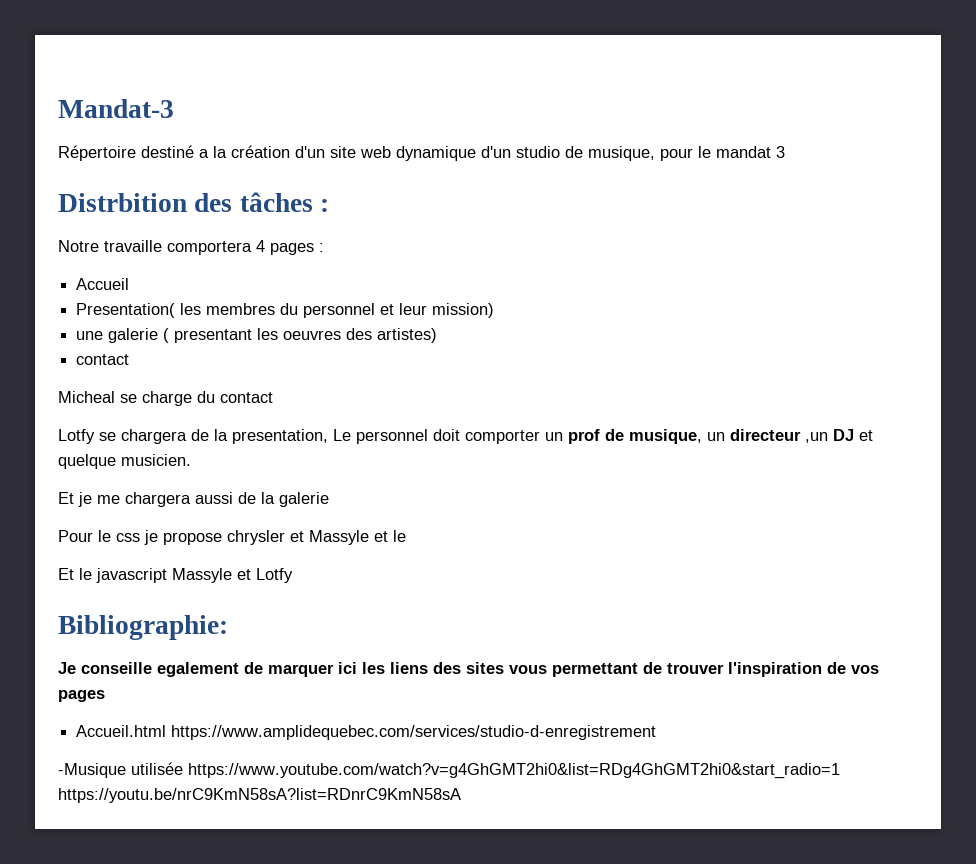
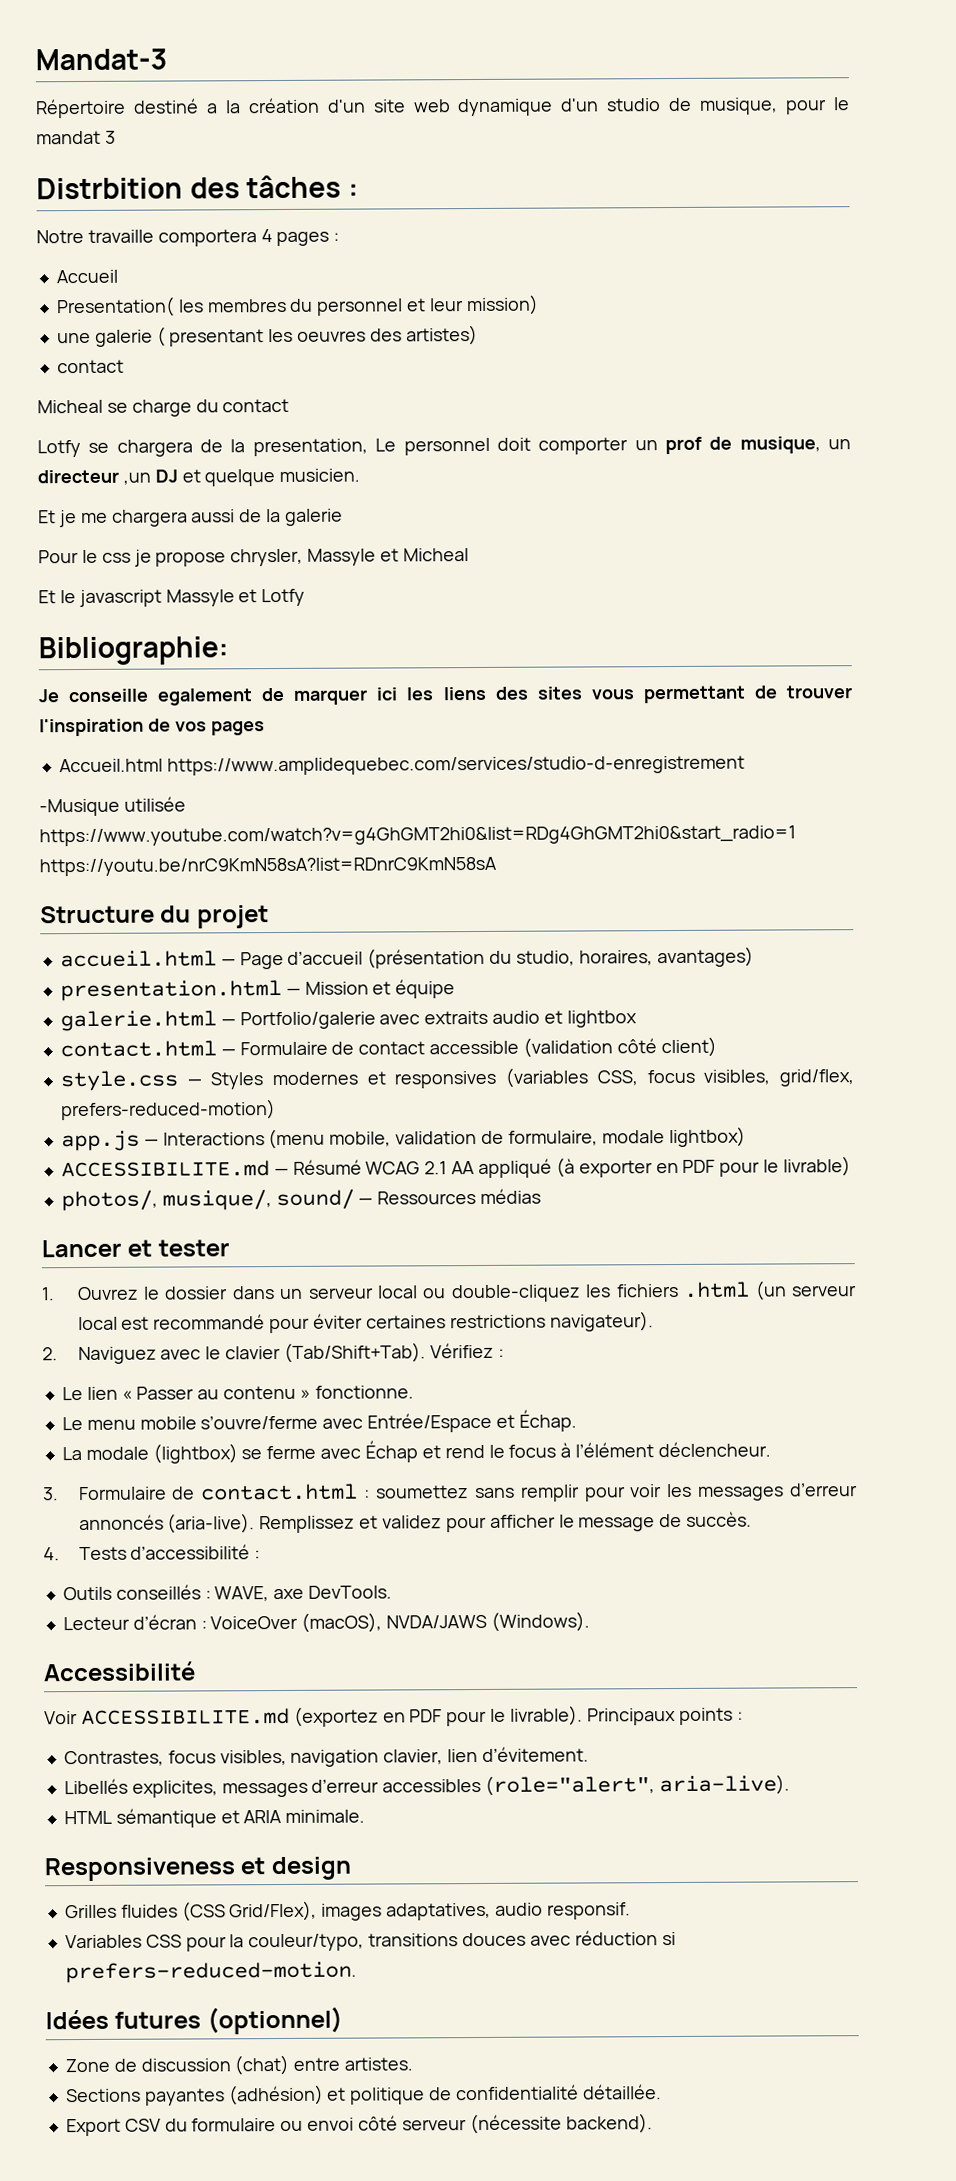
[227,530,406,545] chrysler et Massyle et le -> [230,548,469,567] chrysler, Massyle et Micheal
(461, 795) none -> [40,905,269,929] [59,946,754,970] [59,979,456,1002] [59,1010,637,1032] [59,1036,717,1058] [59,1067,855,1092] [60,1099,276,1121] [60,1126,746,1152] [60,1156,851,1179] [60,1188,542,1212] [41,1239,230,1258] [41,1280,857,1303] [77,1311,654,1334] [42,1342,504,1365] [61,1385,414,1401] [61,1409,577,1433] [61,1440,771,1464] [43,1483,859,1502] [78,1511,753,1534] [43,1544,261,1561] [62,1584,393,1602] [62,1611,590,1633] [43,1661,195,1682] [44,1705,743,1727] [63,1746,589,1767] [63,1774,790,1798] [63,1808,366,1828] [44,1856,351,1882] [64,1900,631,1922] [64,1930,676,1952] [64,1961,357,1984] [45,2006,343,2035] [64,2054,414,2076] [65,2084,662,2106] [65,2113,653,2137] // Structure du projet // accueil.html — Page d’accueil (présentation du studio, horaires, avantages) // presentation.html — Mission et équipe // galerie.html — Portfolio/galerie avec extraits audio et lightbox // contact.html — Formulaire de contact accessible (validation côté client) // style.css — Styles modernes et responsives (variables CSS, focus visibles, grid/flex, prefers-reduced-motion) // app.js — Interactions (menu mobile, validation de formulaire, modale lightbox) // ACCESSIBILITE.md — Résumé WCAG 2.1 AA appliqué (à exporter en PDF pour le livrable) // photos/, musique/, sound/ — Ressources médias // Lancer et tester // 1. Ouvrez le dossier dans un serveur local ou double-cliquez les fichiers .html (un serveur local est recommandé pour éviter certaines restrictions navigateur). // 2. Naviguez avec le clavier (Tab/Shift+Tab). Vérifiez : // Le lien « Passer au contenu » fonctionne. // Le menu mobile s’ouvre/ferme avec Entrée/Espace et Échap. // La modale (lightbox) se ferme avec Échap et rend le focus à l’élément déclencheur. // 3. Formulaire de contact.html : soumettez sans remplir pour voir les messages d’erreur annoncés (aria-live). Remplissez et validez pour afficher le message de succès. // 4. Tests d’accessibilité : // Outils conseillés : WAVE, axe DevTools. // Lecteur d’écran : VoiceOver (macOS), NVDA/JAWS (Windows). // Accessibilité // Voir ACCESSIBILITE.md (exportez en PDF pour le livrable). Principaux points : // Contrastes, focus visibles, navigation clavier, lien d’évitement. // Libellés explicites, messages d’erreur accessibles (role="alert", aria-live). // HTML sémantique et ARIA minimale. // Responsiveness et design // Grilles fluides (CSS Grid/Flex), images adaptatives, audio responsif. // Variables CSS pour la couleur/typo, transitions douces avec réduction si prefers-reduced-motion. // Idées futures (optionnel) // Zone de discussion (chat) entre artistes. // Sections payantes (adhésion) et politique de confidentialité détaillée. // Export CSV du formulaire ou envoi côté serveur (nécessite backend).

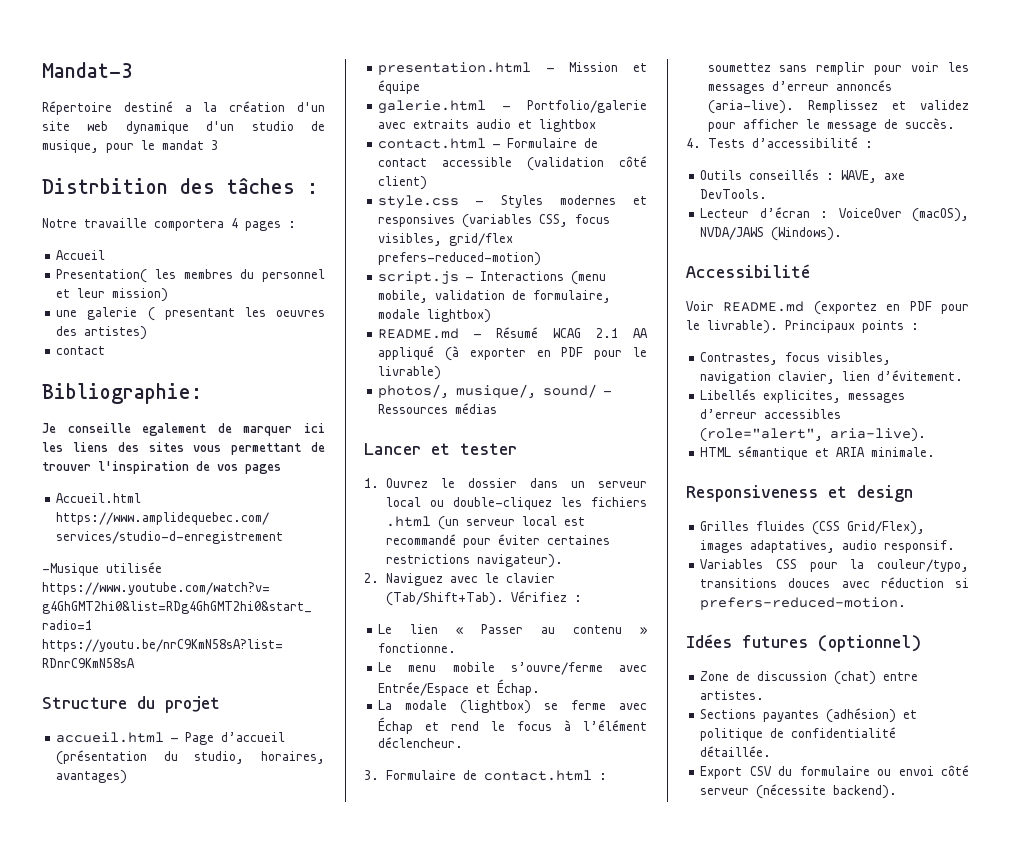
[37,398,290,417] [37,436,852,458] [37,468,361,487] [38,508,344,528] [38,548,469,567] [38,588,306,608] // Micheal se charge du contact // Lotfy se chargera de la presentation, Le personnel doit comporter un prof de musique, un directeur ,un DJ et quelque musicien. // Et je me chargera aussi de la galerie // Pour le css je propose chrysler, Massyle et Micheal // Et le javascript Massyle et Lotfy -> (106, 350) none
[779,1069,855,1087] grid/flex, -> [449,233,514,246] grid/flex
[60,1130,140,1152] app.js -> [378,271,460,285] script.js
[60,1160,270,1178] ACCESSIBILITE.md -> [378,328,460,339] README.md
[80,1707,290,1726] ACCESSIBILITE.md -> [723,301,805,312] README.md

